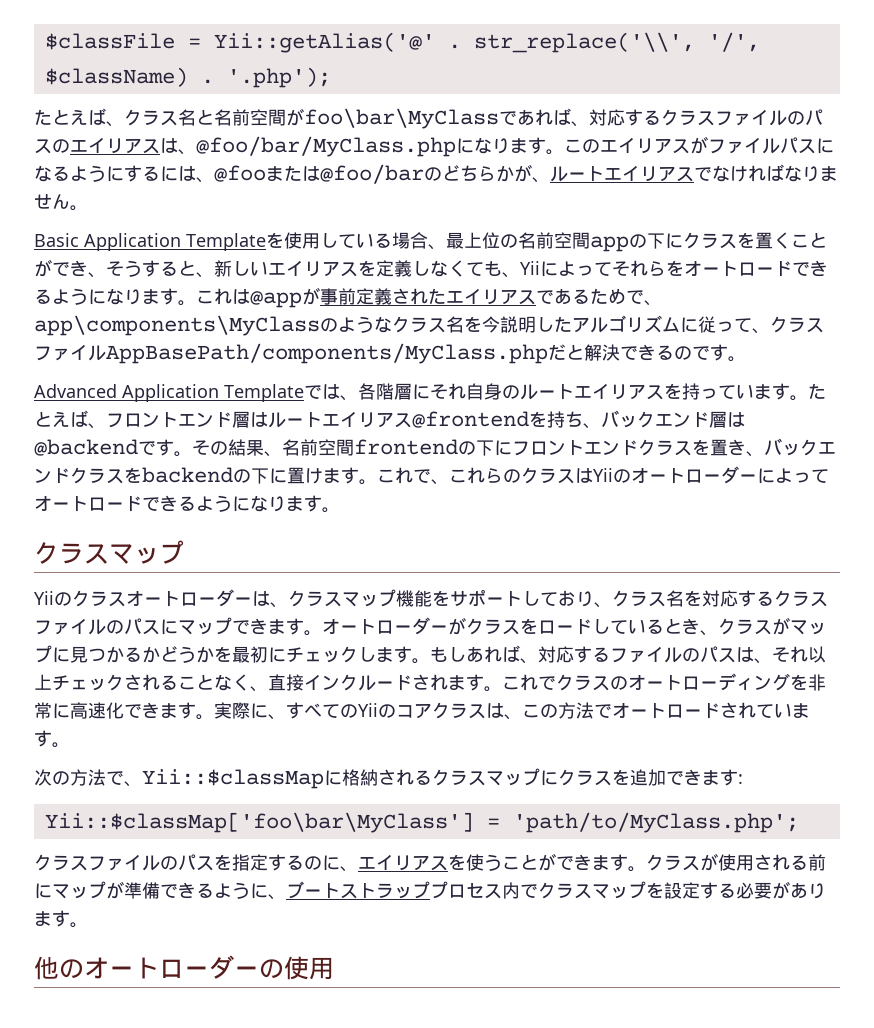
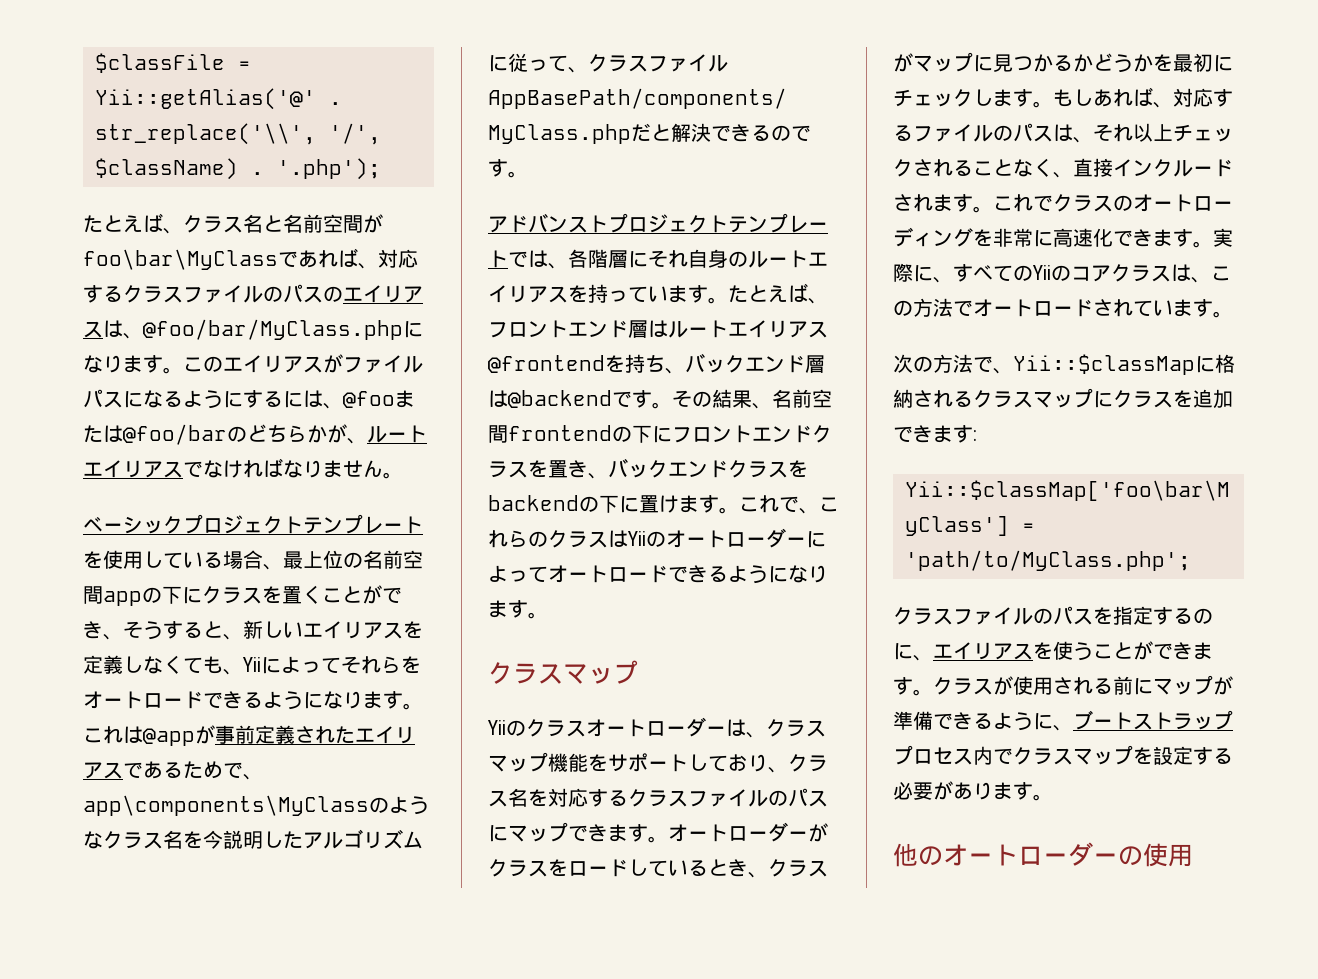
[34,233,266,251] Basic Application Template -> [83,514,423,534] ベーシックプロジェクトテンプレート
[34,384,304,402] Advanced Application Template -> [488,213,828,233] [488,250,508,268] アドバンストプロジェクトテンプレート

